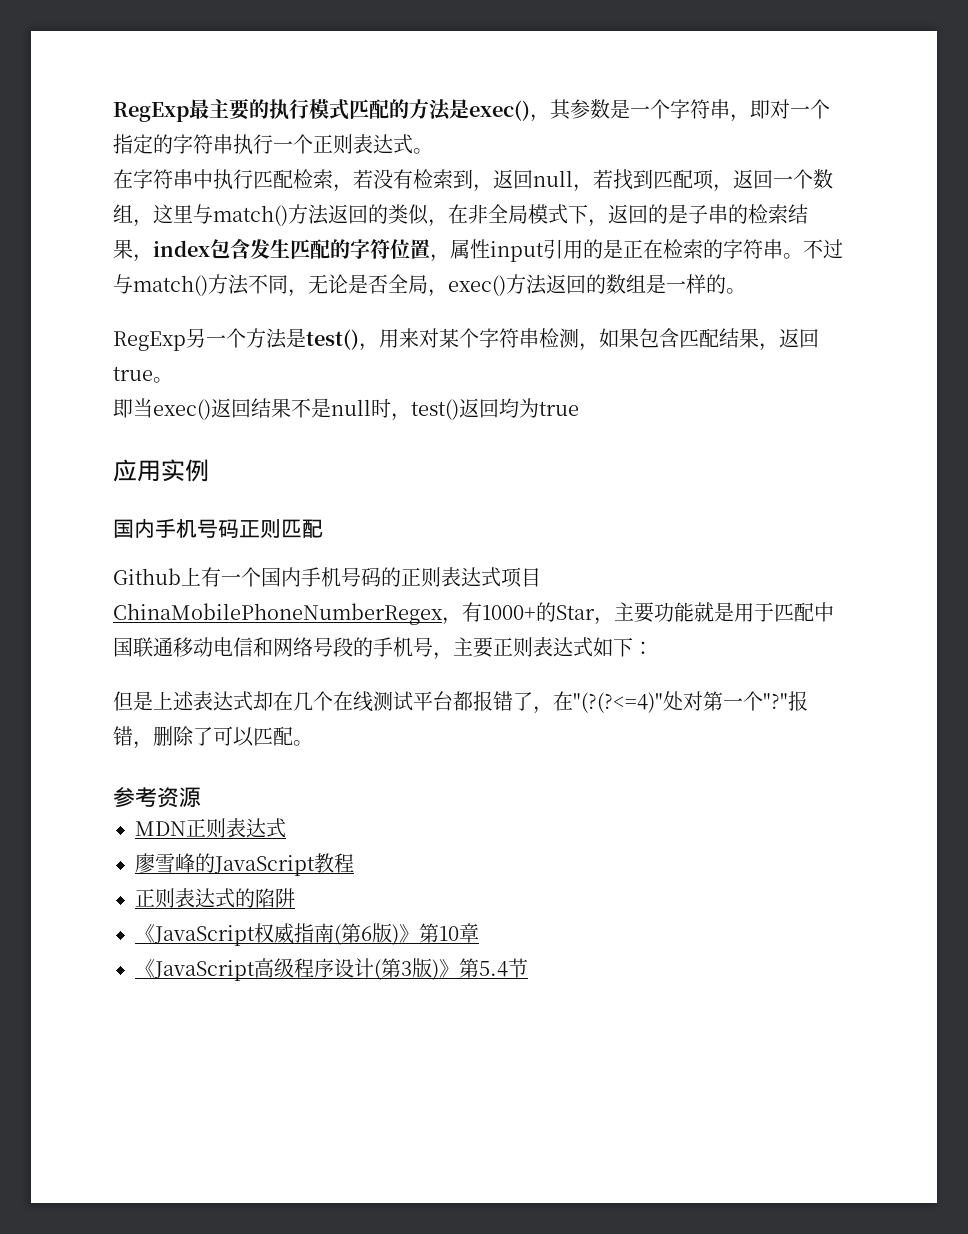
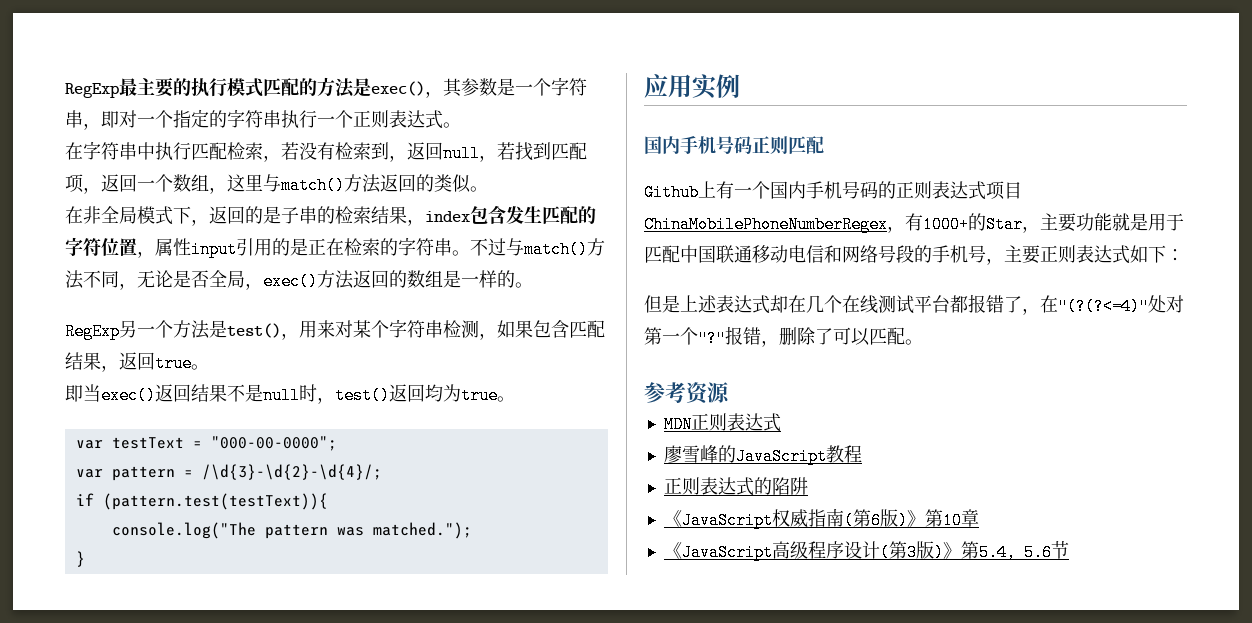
[428,219,448,227] ， -> [470,186,488,192] 。 //
(579, 408) none -> [497,396,515,402] [75,436,337,451] [75,464,382,481] [75,493,328,510] [111,522,472,539] [75,551,85,567] 。 // var testText = "000-00-0000"; // var pattern = /\d{3}-\d{2}-\d{4}/; // if (pattern.test(testText)){ // console.log("The pattern was matched."); // }
[479,961,508,977] 5.4 -> [978,544,1052,561] 5.4, 5.6

